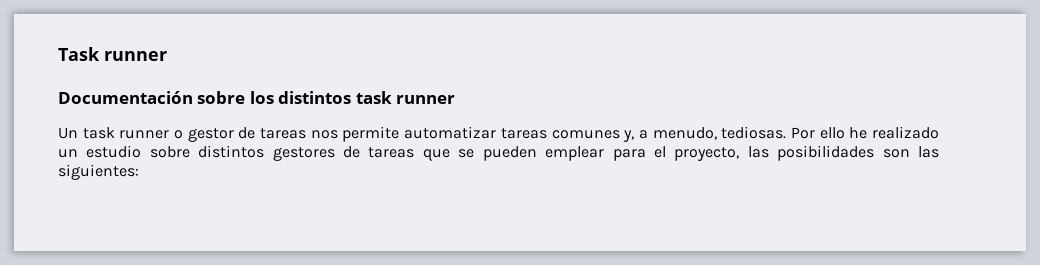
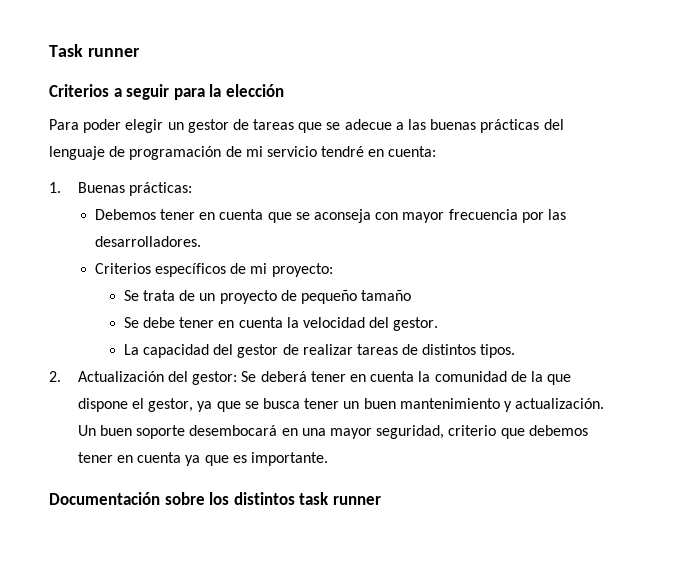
(167, 56) none -> [49,84,284,100] [49,119,564,133] [49,146,437,160] [49,182,193,196] [94,209,566,223] [94,236,201,247] [94,263,333,277] [123,290,412,304] [123,317,439,331] [123,344,516,358] [49,371,572,385] [77,398,605,412] [77,425,588,439] [77,452,328,466] // Criterios a seguir para la elección // Para poder elegir un gestor de tareas que se adecue a las buenas prácticas del lenguaje de programación de mi servicio tendré en cuenta: // 1. Buenas prácticas: // Debemos tener en cuenta que se aconseja con mayor frecuencia por las desarrolladores. // Criterios específicos de mi proyecto: // Se trata de un proyecto de pequeño tamaño // Se debe tener en cuenta la velocidad del gestor. // La capacidad del gestor de realizar tareas de distintos tipos. // 2. Actualización del gestor: Se deberá tener en cuenta la comunidad de la que dispone el gestor, ya que se busca tener un buen mantenimiento y actualización. Un buen soporte desembocará en una mayor seguridad, criterio que debemos tener en cuenta ya que es importante.
[58,126,940,142] [58,145,939,161] [58,164,139,180] // Un task runner o gestor de tareas nos permite automatizar tareas comunes y, a menudo, tediosas. Por ello he realizado un estudio sobre distintos gestores de tareas que se pueden emplear para el proyecto, las posibilidades son las siguientes: -> (381, 500) none

